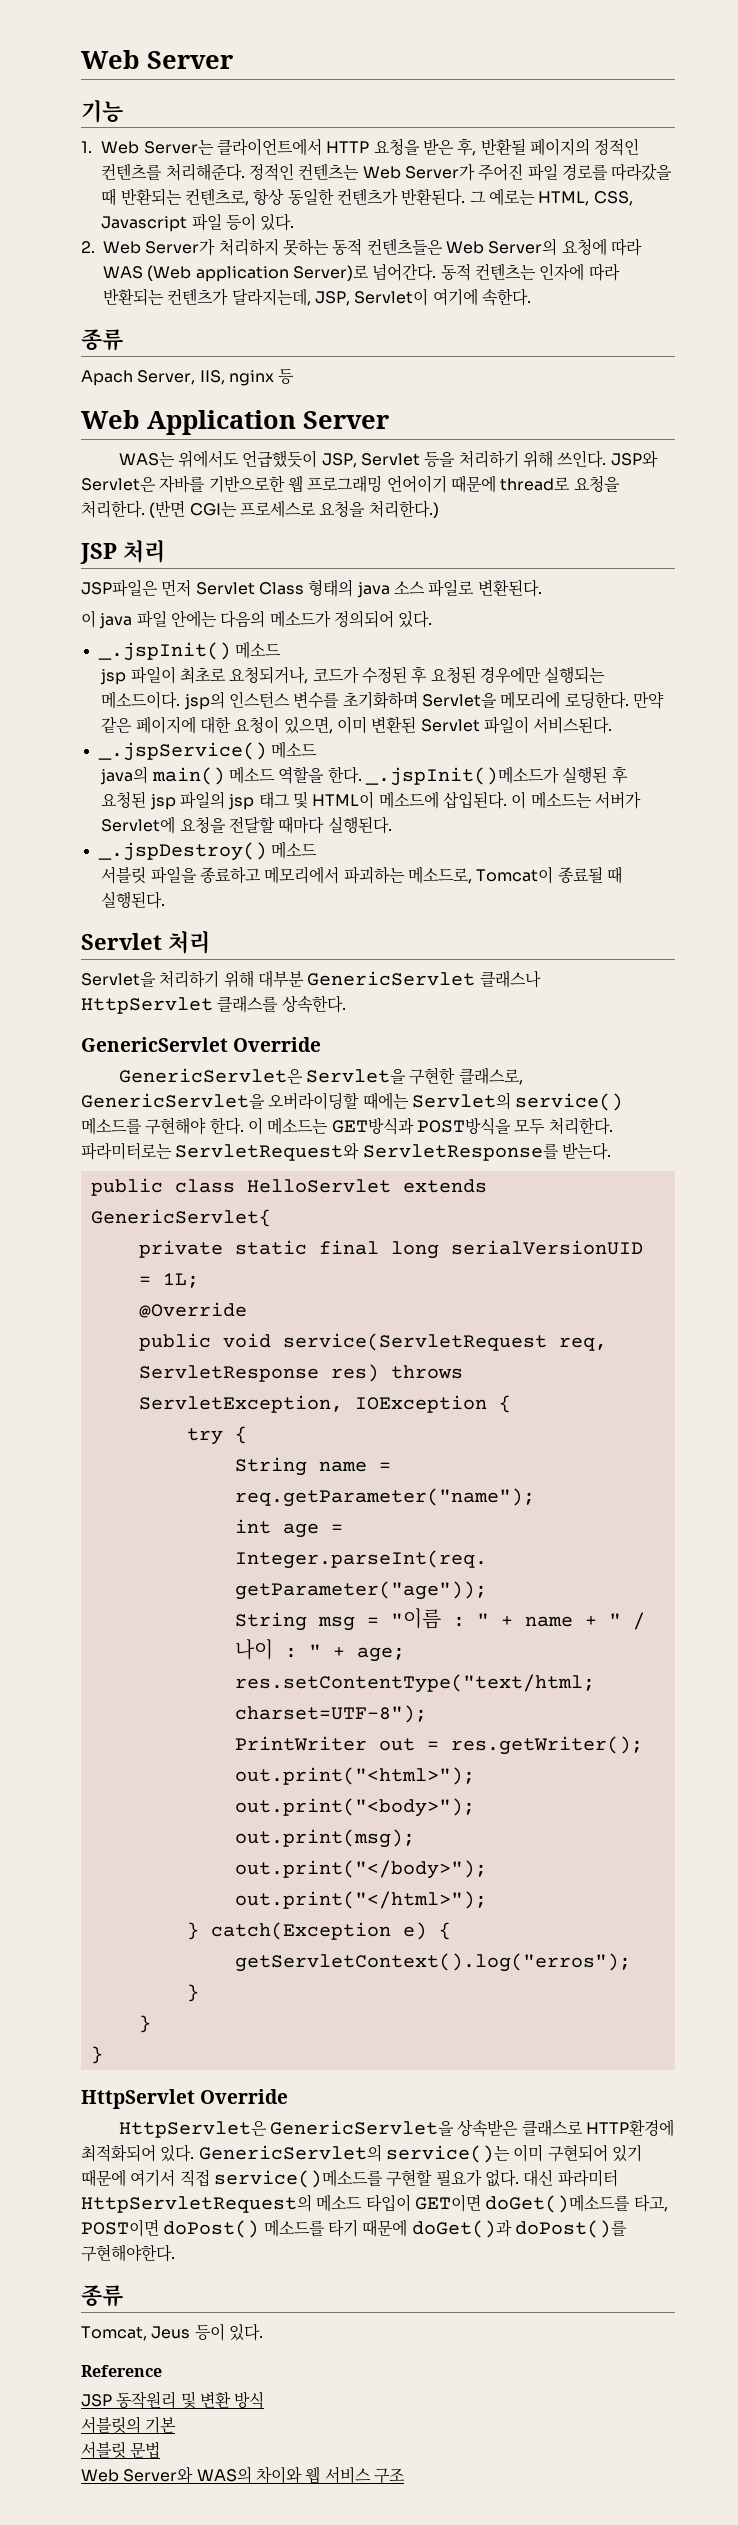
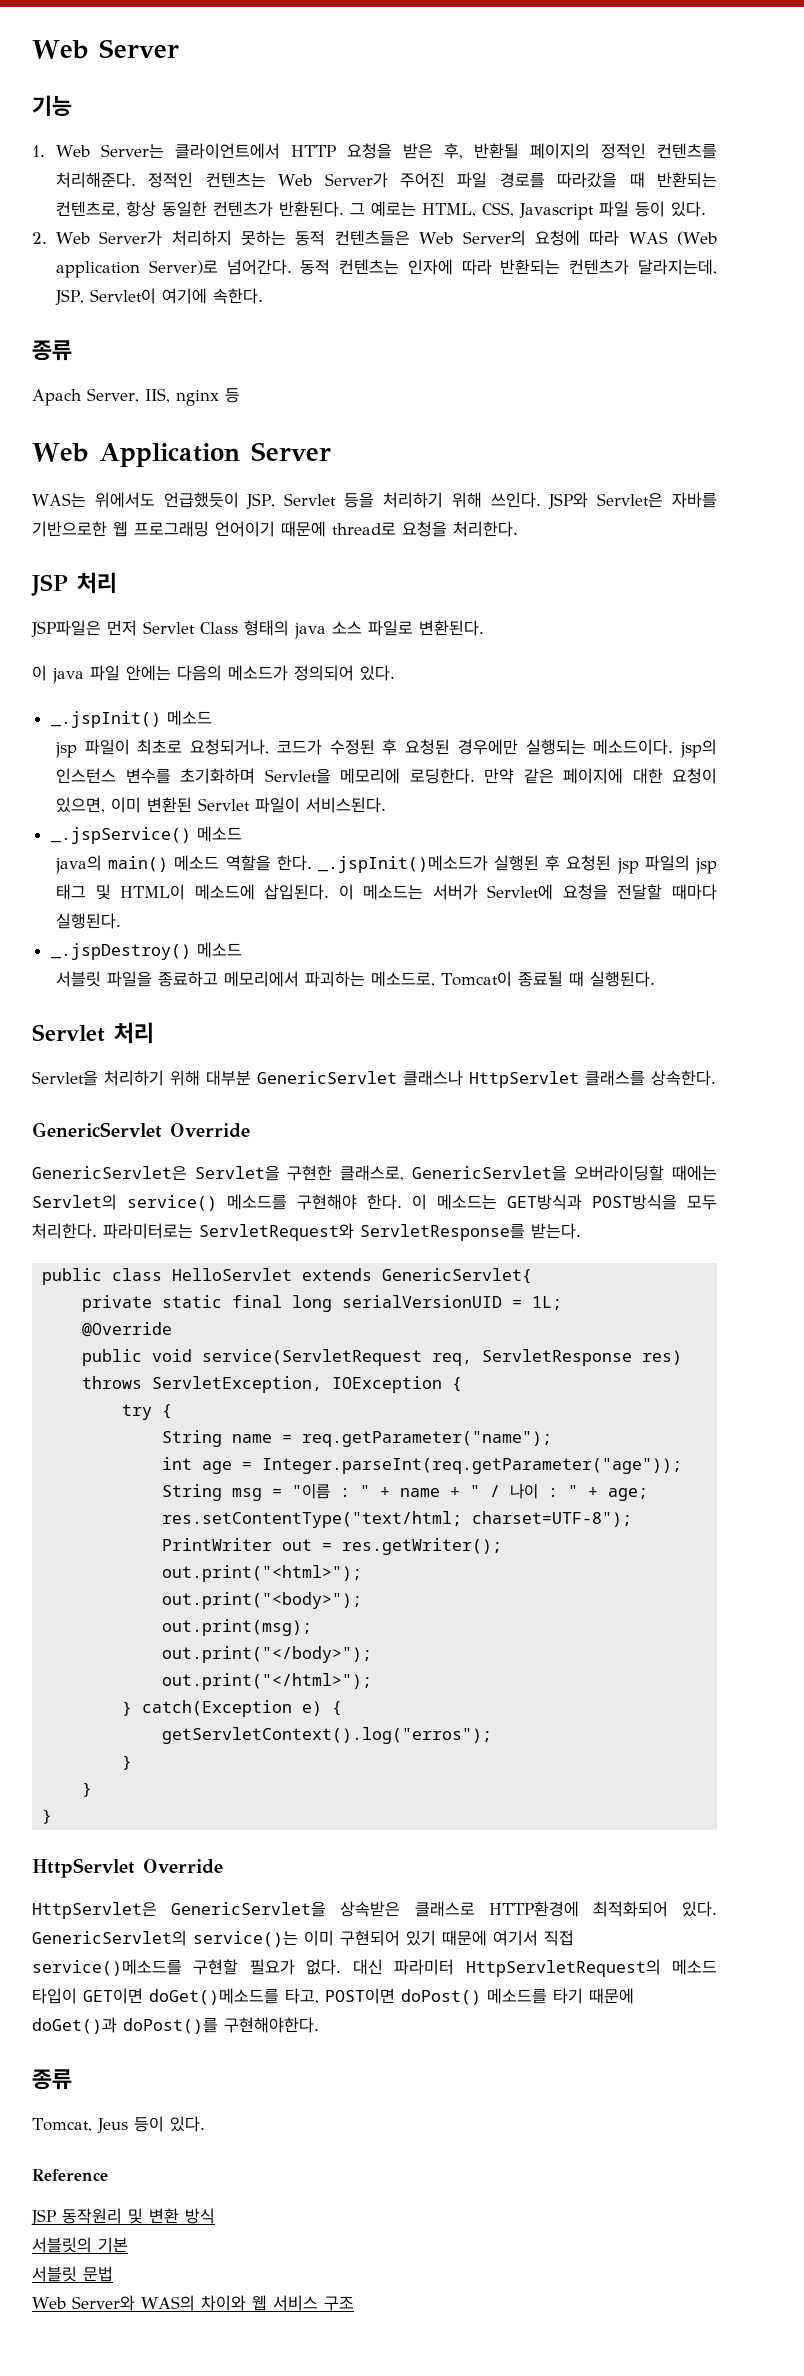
[149,500,439,518] (반면 CGI는 프로세스로 요청을 처리한다.) -> (518, 529) none

